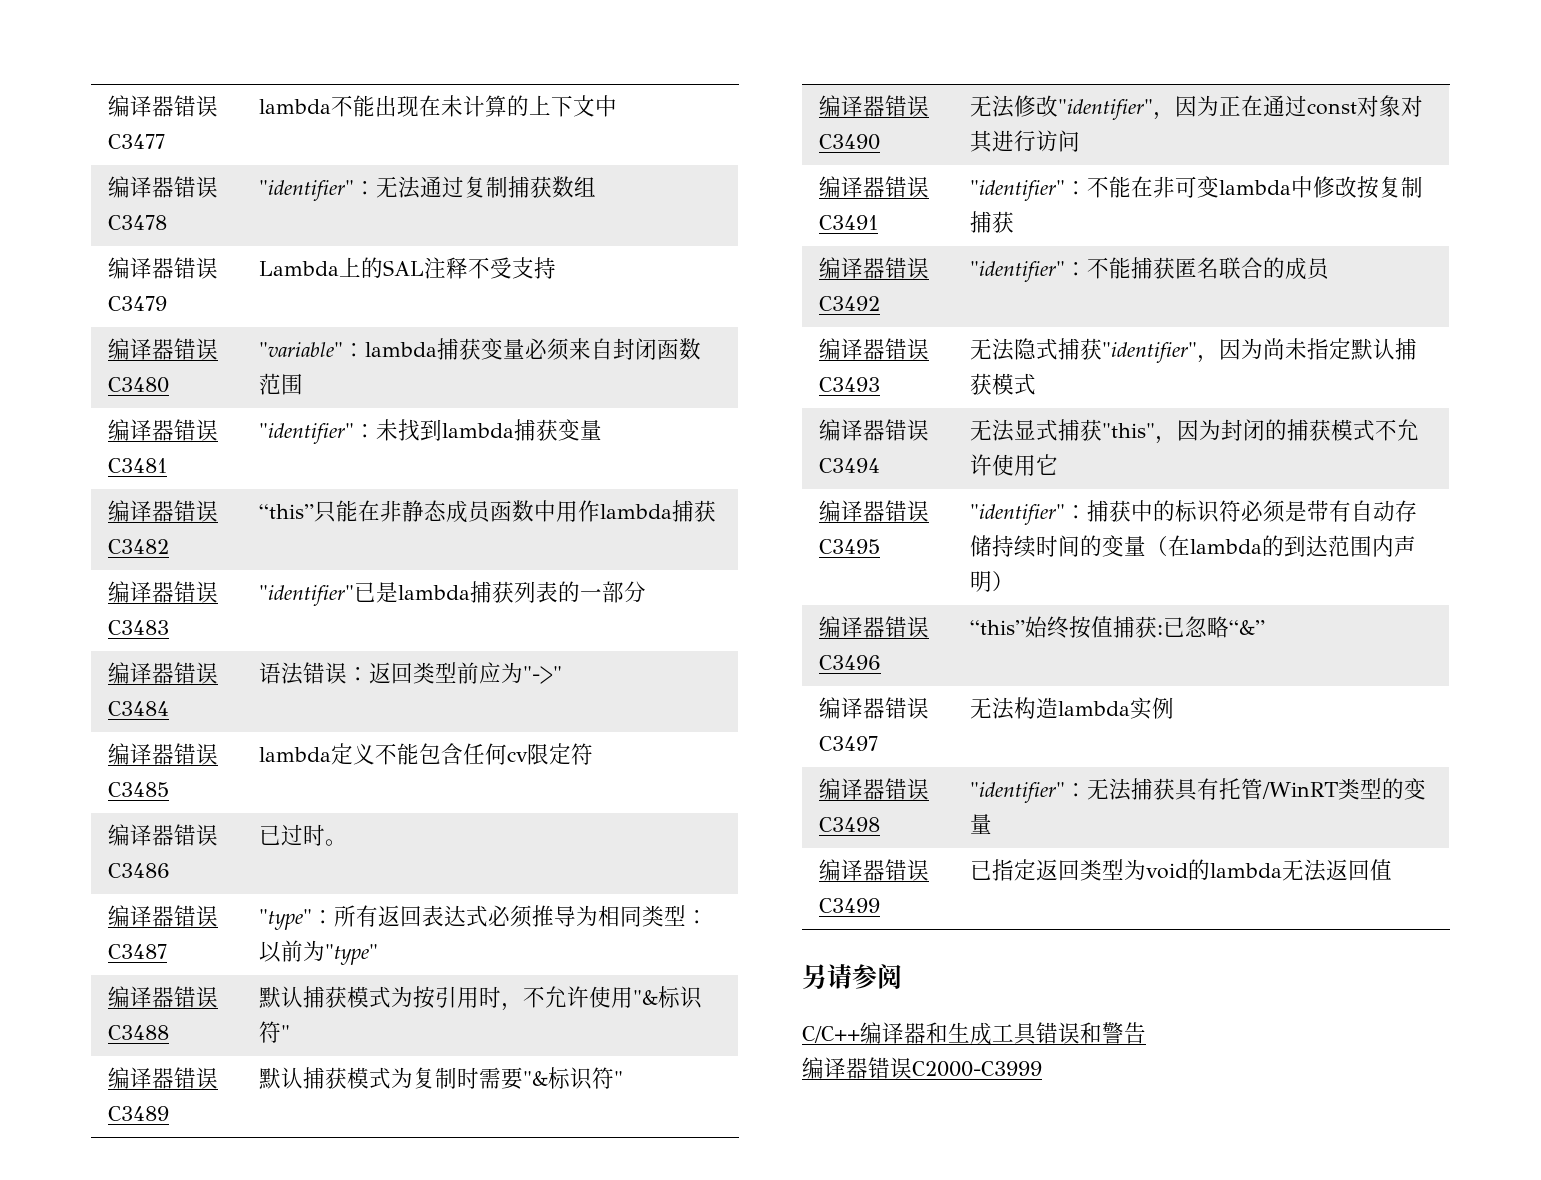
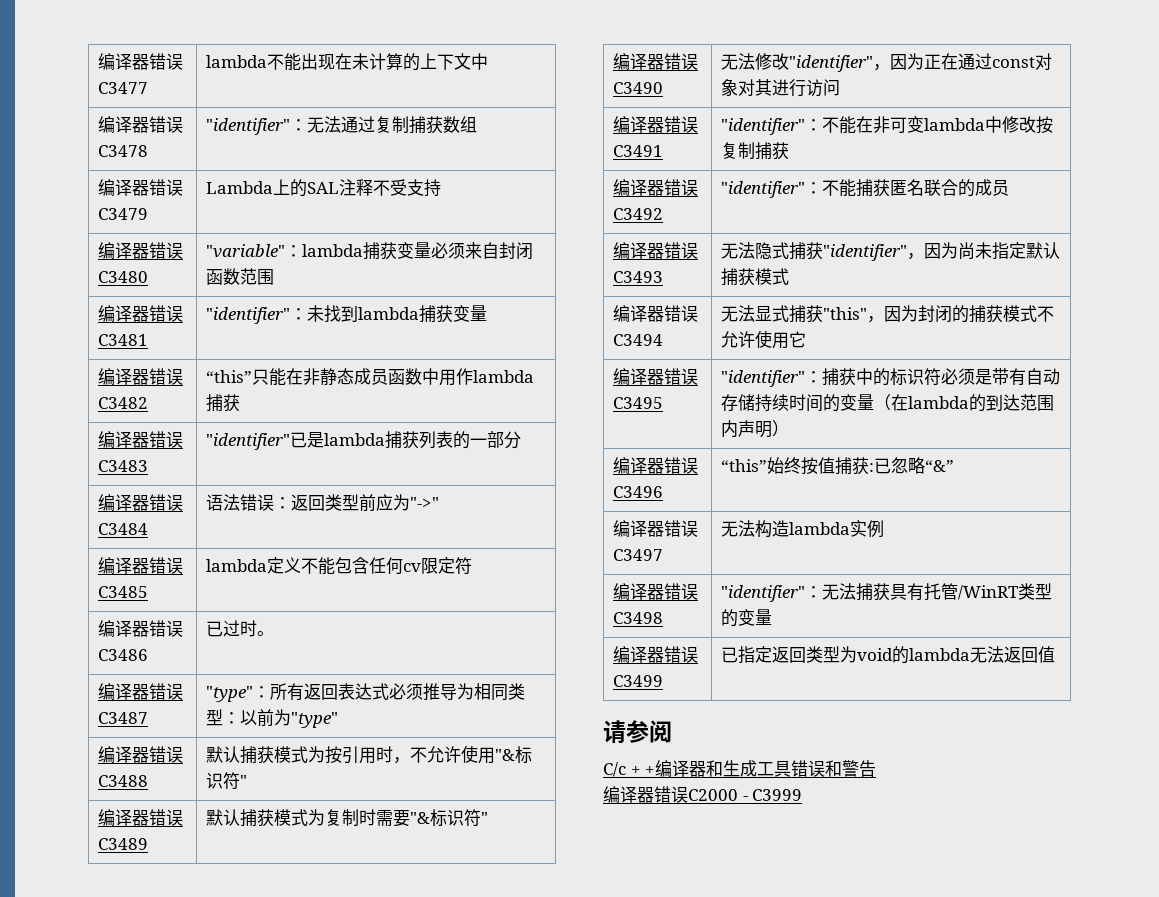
[802,964,827,989] 另 -> (1055, 654) none
[802,1026,860,1043] C/C++ -> [603,762,656,777] C/c + +
[912,1061,1042,1077] C2000-C3999 -> [688,789,803,801] C2000 - C3999

